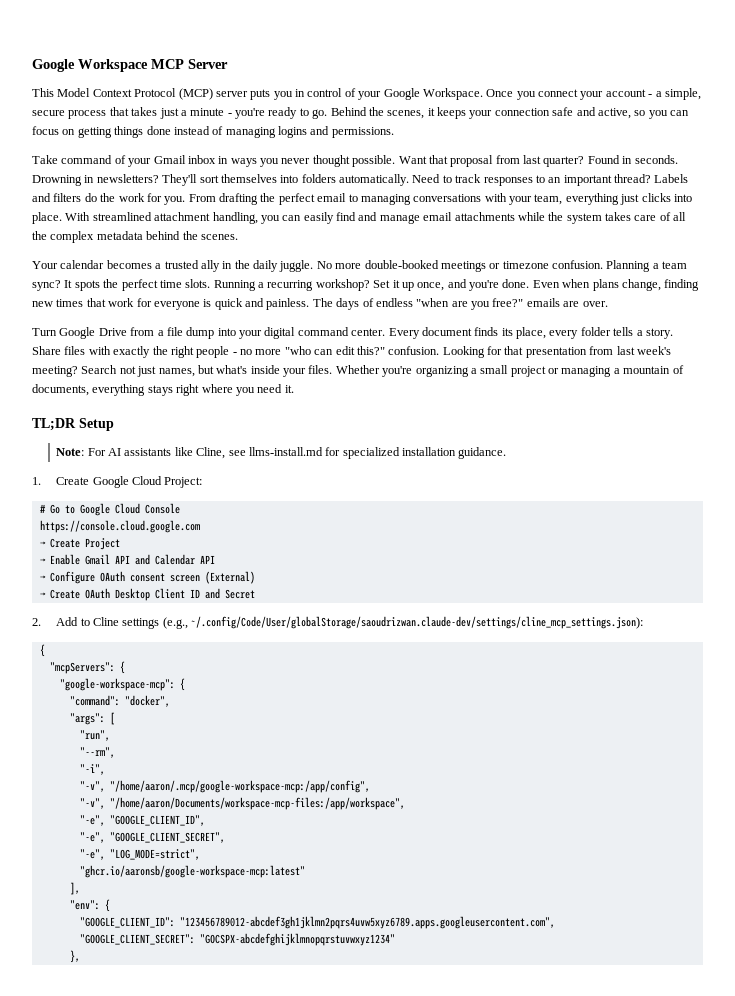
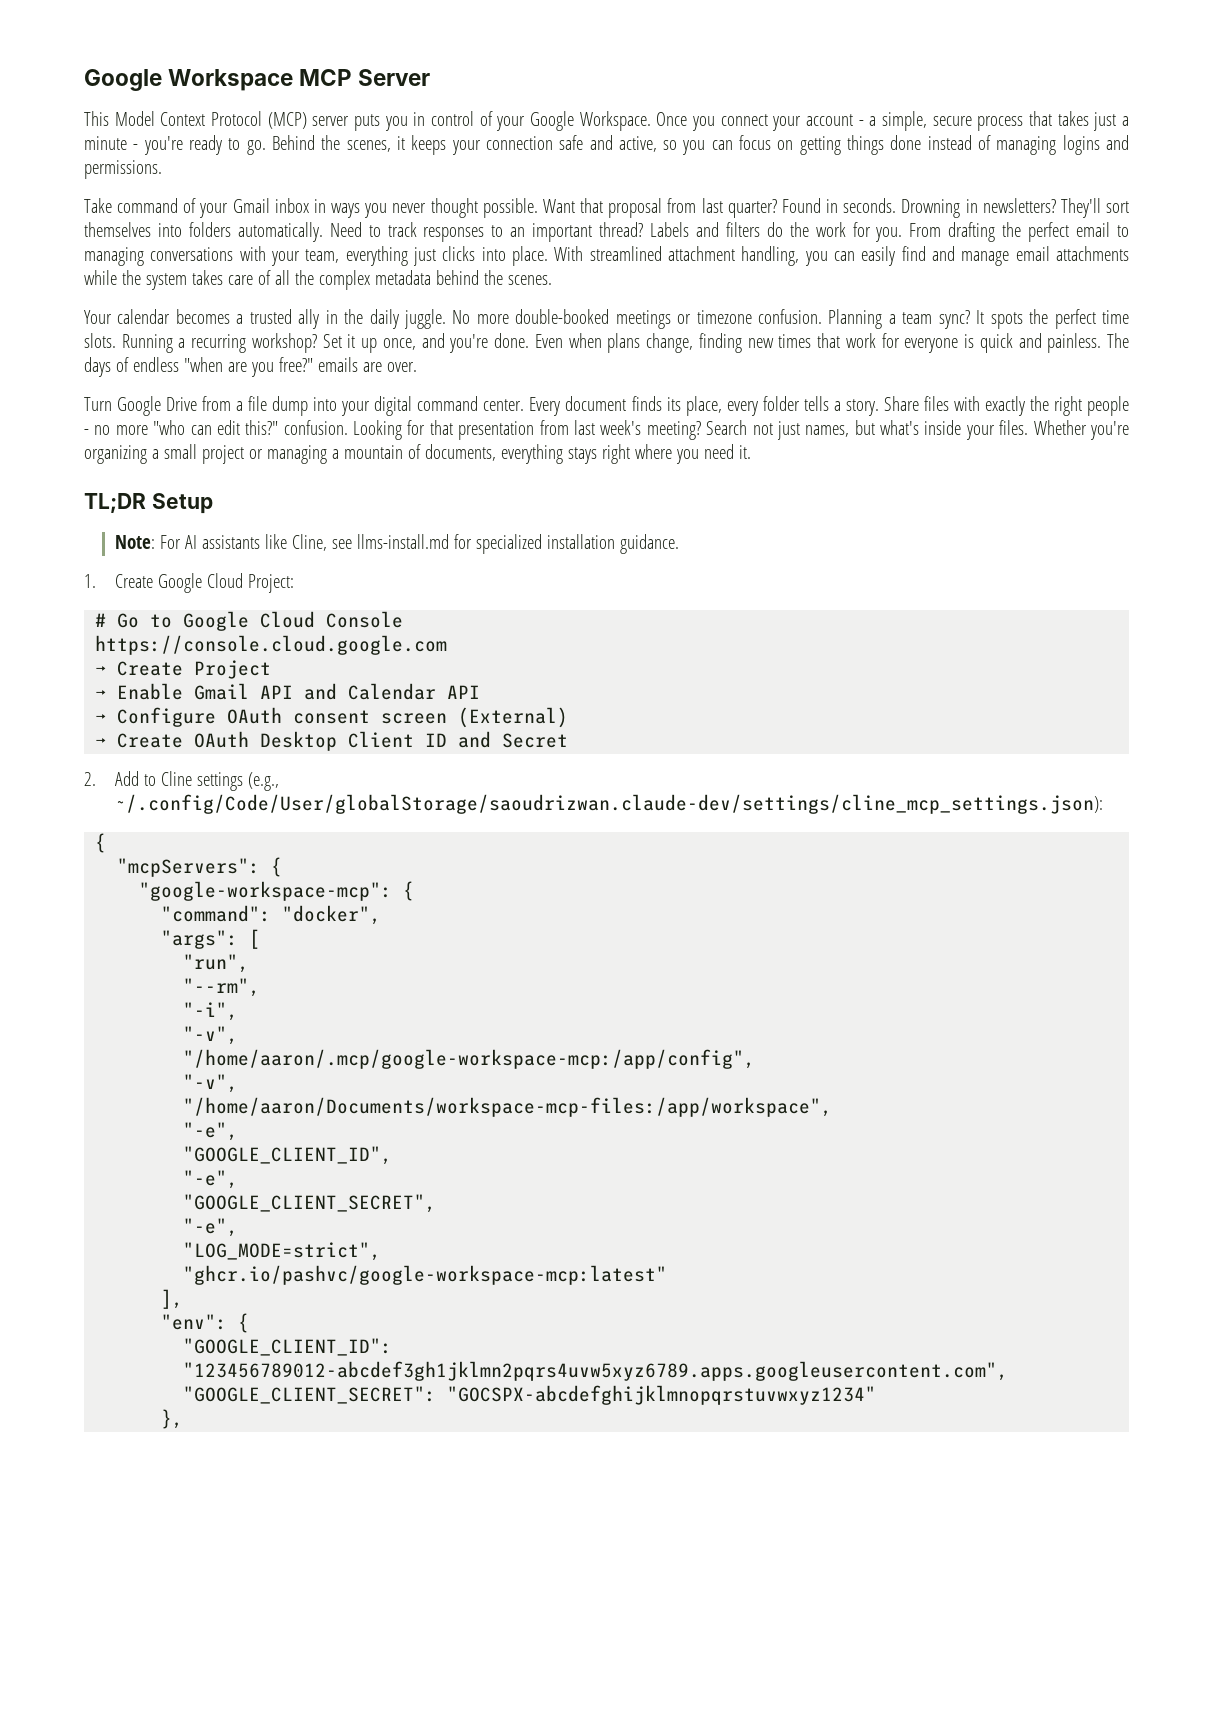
(105, 786) none -> (239, 1035) //
(105, 803) none -> (239, 1083) //
(105, 820) none -> (239, 1131) //
(105, 837) none -> (239, 1179) //
(105, 854) none -> (239, 1227) //
[79,865,305,878] "ghcr.io/aaronsb/google-workspace-mcp:latest" -> [183,1265,668,1285] "ghcr.io/pashvc/google-workspace-mcp:latest"

